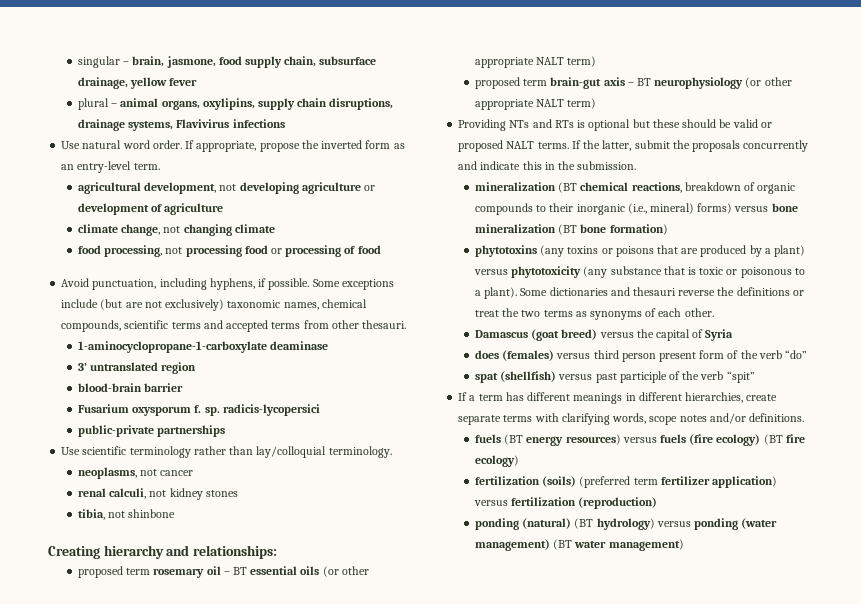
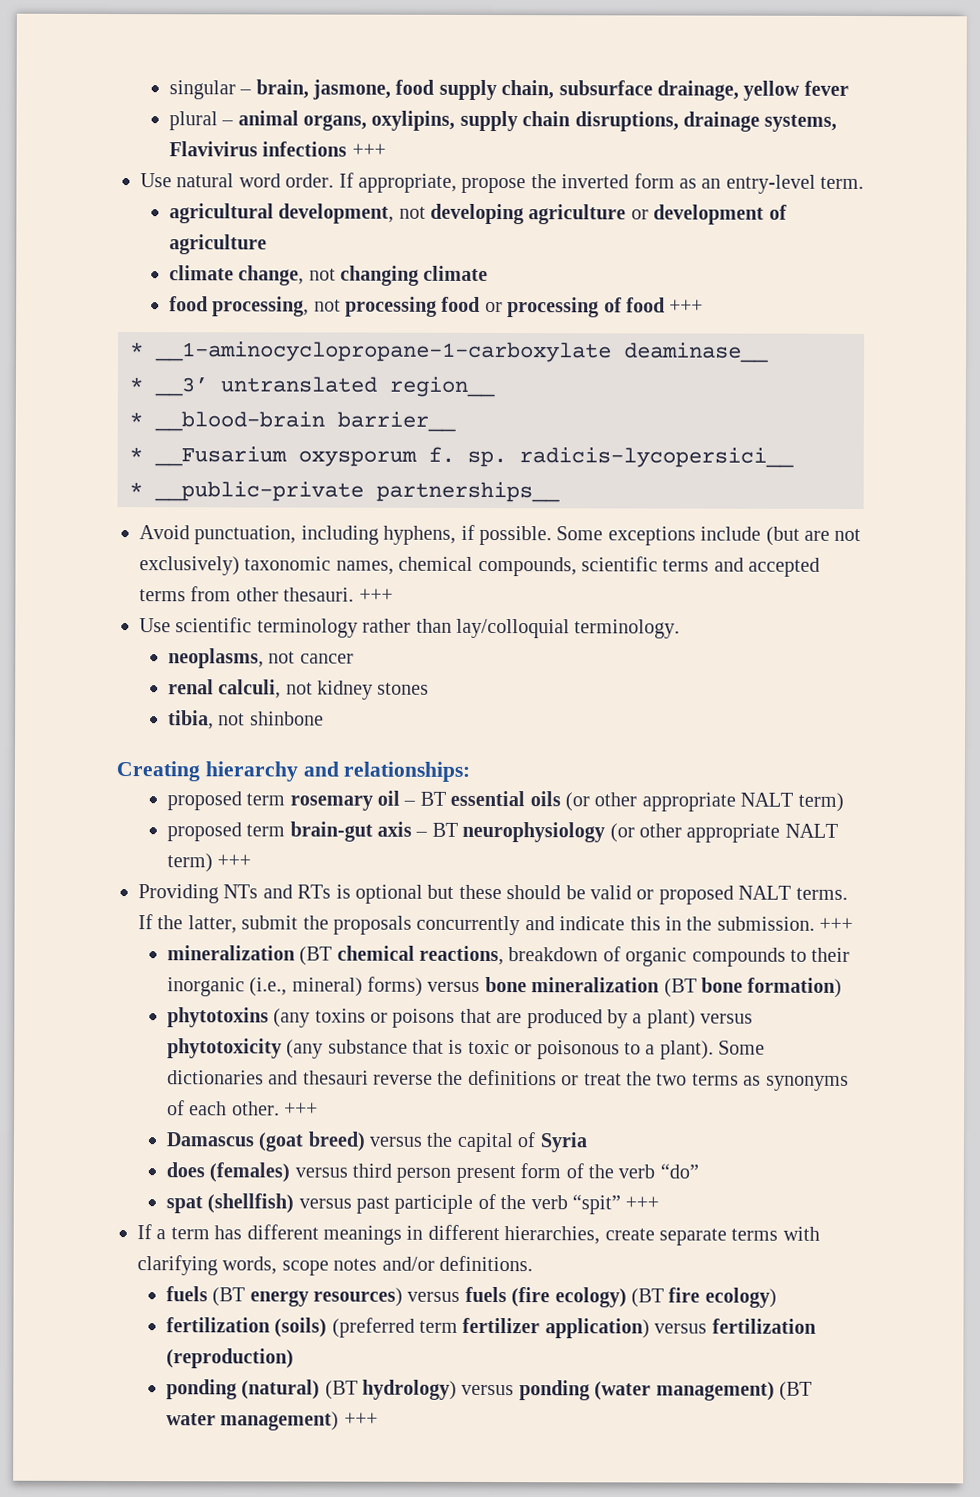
(285, 123) none -> [351,143,386,157] +++
(381, 249) none -> [669,299,704,313] [130,341,769,363] [129,376,495,398] [129,411,456,432] [129,446,794,468] [129,481,560,503] +++ // * __1-aminocyclopropane-1-carboxylate deaminase__ // * __3’ untranslated region__ // * __blood-brain barrier__ // * __Fusarium oxysporum f. sp. radicis-lycopersici__ // * __public-private partnerships__
[77,341,329,353] [77,362,197,374] [77,383,184,392] [77,404,320,416] [77,425,226,437] // 1-aminocyclopropane-1-carboxylate deaminase // 3’ untranslated region // blood-brain barrier // Fusarium oxysporum f. sp. radicis-lycopersici // public-private partnerships -> [358,588,393,602] +++
(597, 103) none -> [217,854,252,868] +++
(637, 165) none -> [819,917,854,931] +++
(714, 312) none -> [284,1102,319,1116] +++
(755, 377) none -> [625,1196,660,1210] +++
(684, 545) none -> [343,1412,378,1426] +++

